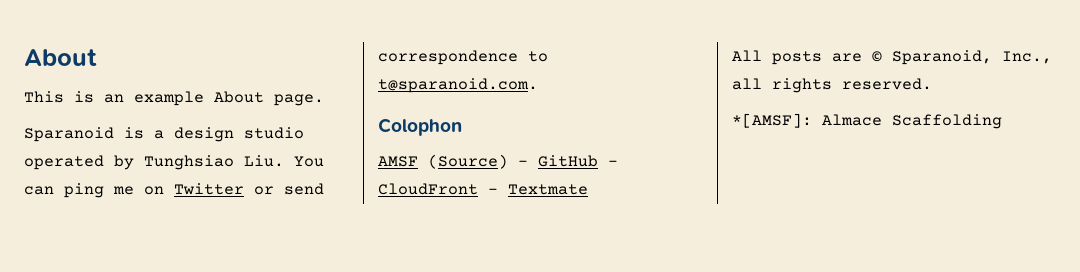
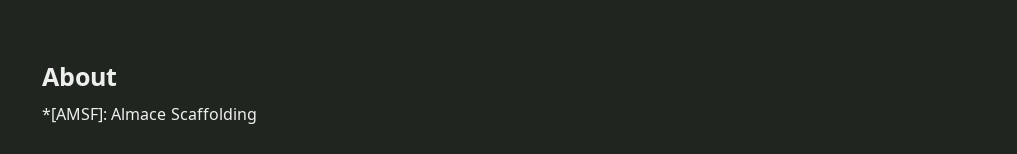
[24,49,97,66] [24,91,324,106] [24,127,304,142] [24,155,324,170] [24,183,324,198] [378,50,548,65] [378,78,538,93] [378,118,462,136] [378,154,618,169] [378,183,588,195] [732,50,1052,65] [732,78,932,93] About // This is an example About page. // Sparanoid is a design studio operated by Tunghsiao Liu. You can ping me on Twitter or send correspondence to t@sparanoid.com. // Colophon // AMSF (Source) - GitHub - CloudFront - Textmate // All posts are © Sparanoid, Inc., all rights reserved. -> [42,67,117,86] About

